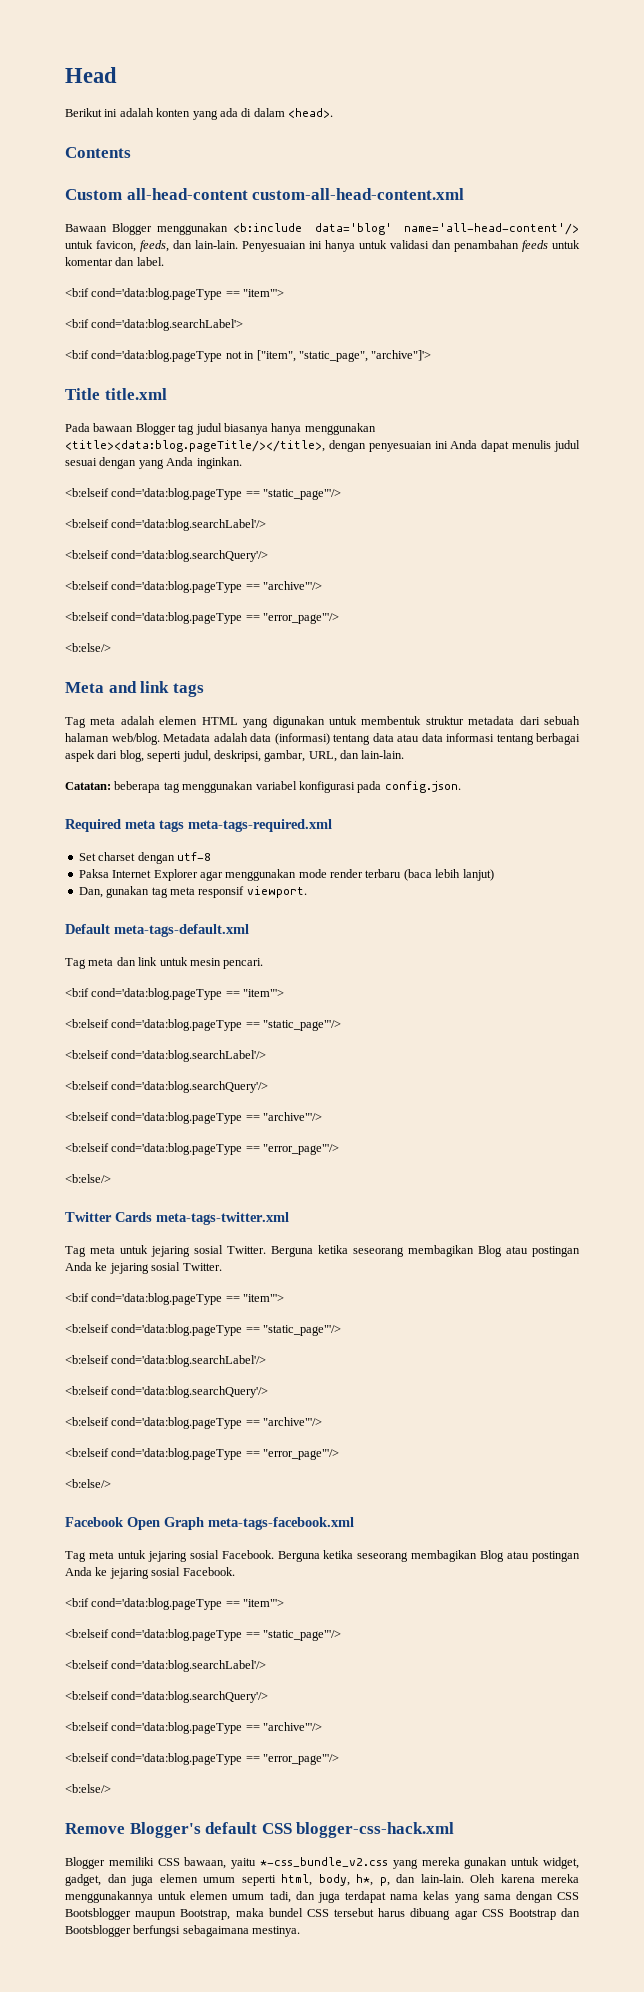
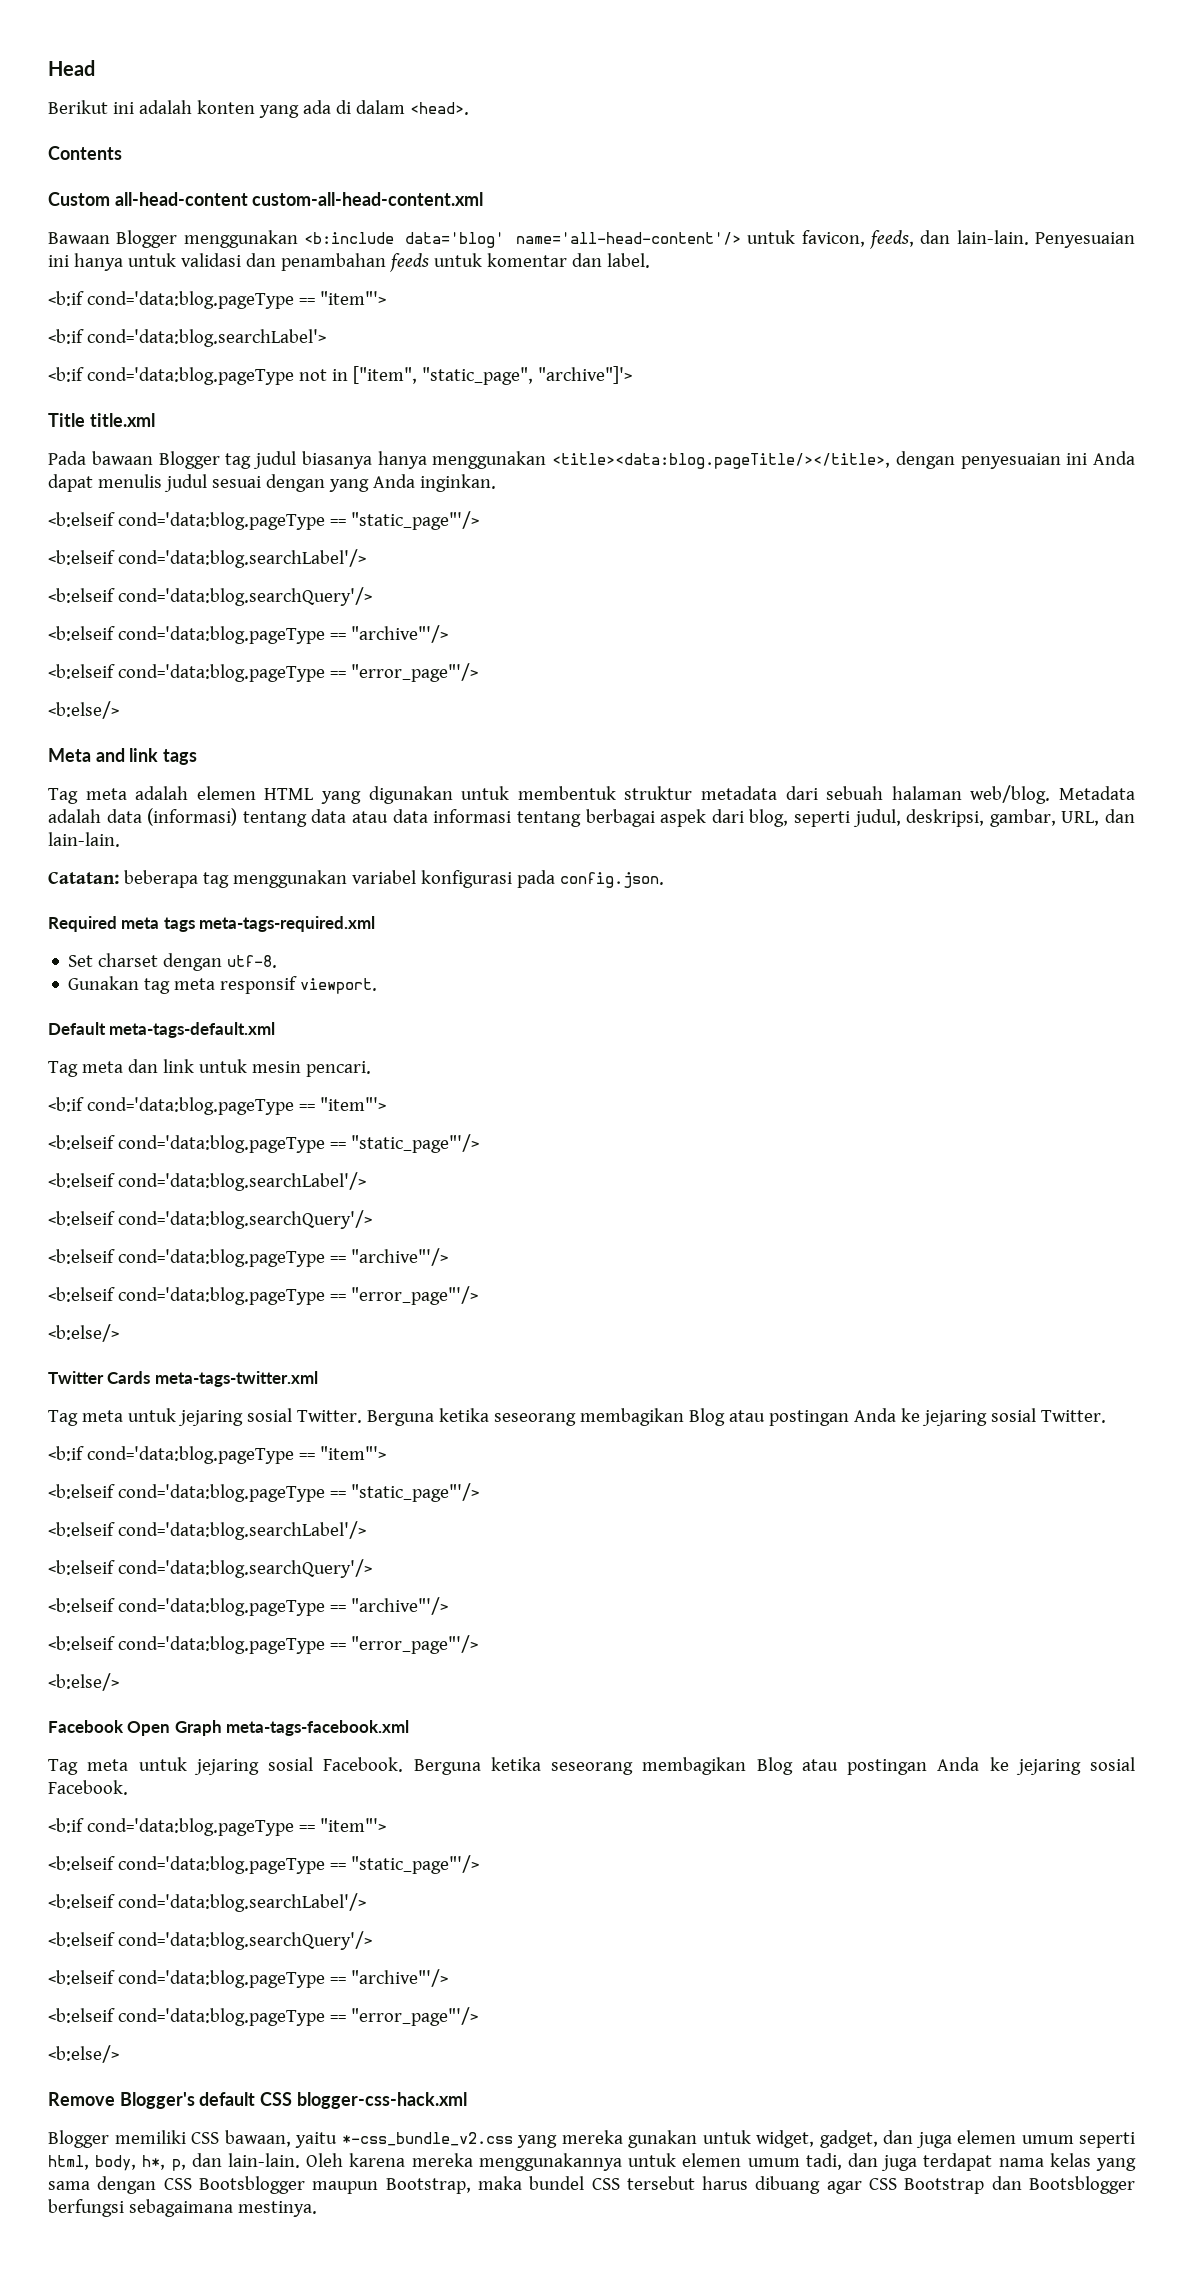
[176,852,211,861] [78,869,494,881] [78,886,150,898] utf-8 // Paksa Internet Explorer agar menggunakan mode render terbaru (baca lebih lanjut) // Dan, gunakan -> [227,955,278,968] [68,976,140,990] utf-8. // Gunakan

